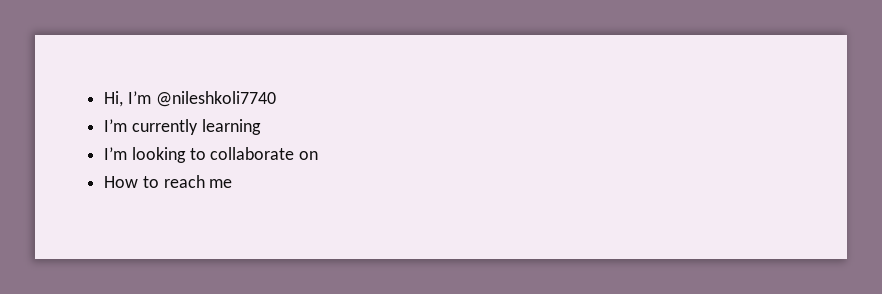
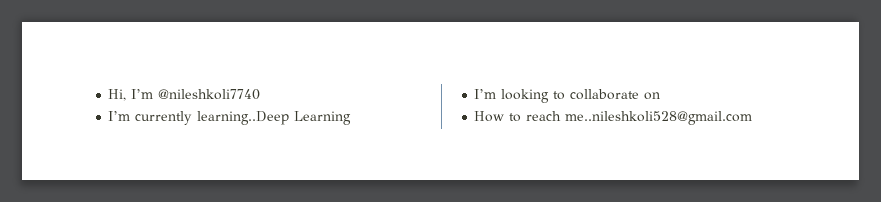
[201,119,261,135] learning -> [197,111,352,125] learning..Deep Learning
[209,179,233,188] me -> [565,111,753,125] me..nileshkoli528@gmail.com

